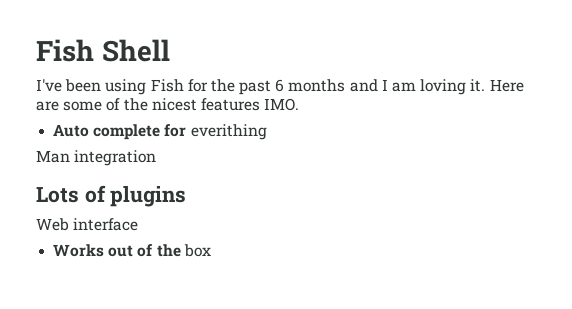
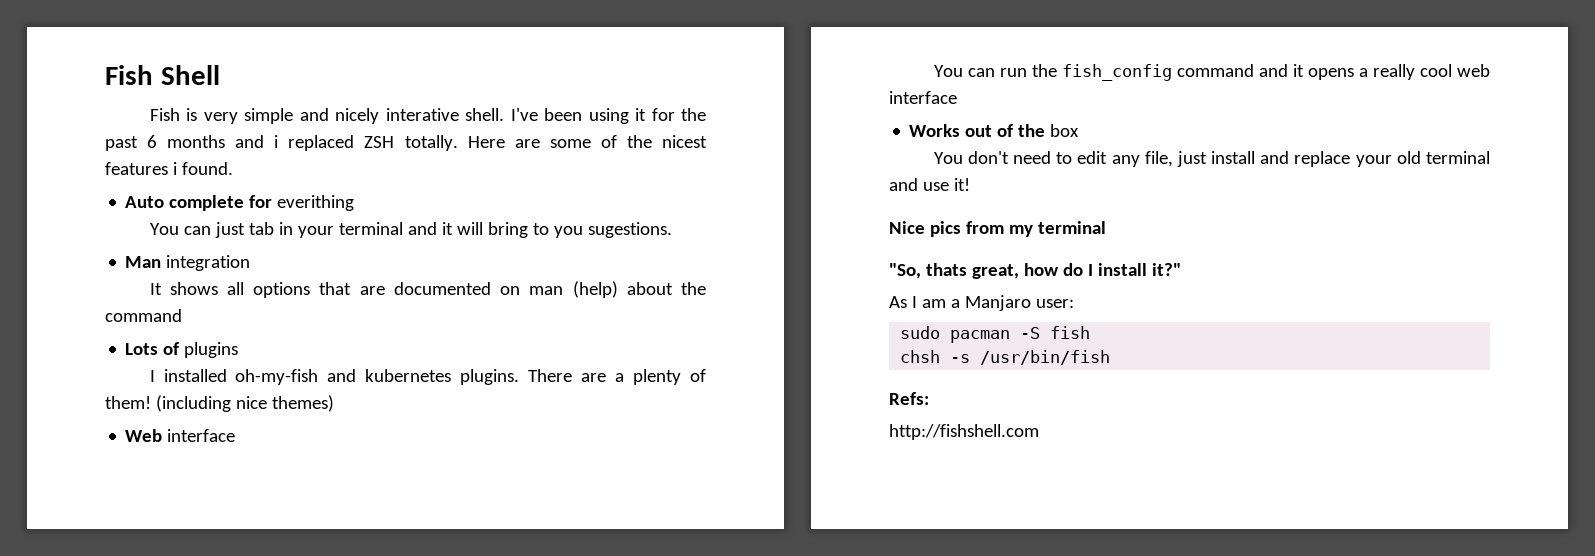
(170, 50) none -> [149,108,505,124] Fish is very simple and nicely interative shell.
[150,79,184,92] Fish -> [635,108,647,121] it
[381,79,486,95] I am loving it. -> [274,135,458,151] i replaced ZSH totally.
[264,98,300,111] IMO. -> [172,162,233,175] i found.
[36,150,157,166] [36,185,187,207] [36,218,69,231] Man integration // Lots of plugins // Web -> [149,222,672,238] [125,255,251,271] [149,281,707,298] [105,309,182,322] [125,342,239,358] [149,369,706,385] [105,395,334,412] [125,429,236,442] [933,64,1490,81] You can just tab in your terminal and it will bring to you sugestions. // Man integration // It shows all options that are documented on man (help) about the command // Lots of plugins // I installed oh-my-fish and kubernetes plugins. There are a plenty of them! (including nice themes) // Web interface // You can run the fish_config command and it opens a really cool web
(211, 250) none -> [933,151,1490,167] [889,178,970,191] [889,221,1106,237] [889,263,1181,279] [889,295,1074,311] [900,326,1091,343] [900,350,1111,365] [889,392,929,405] [889,424,1039,440] // You don't need to edit any file, just install and replace your old terminal and use it! // Nice pics from my terminal // "So, thats great, how do I install it?" // As I am a Manjaro user: // sudo pacman -S fish // chsh -s /usr/bin/fish // Refs: // http://fishshell.com

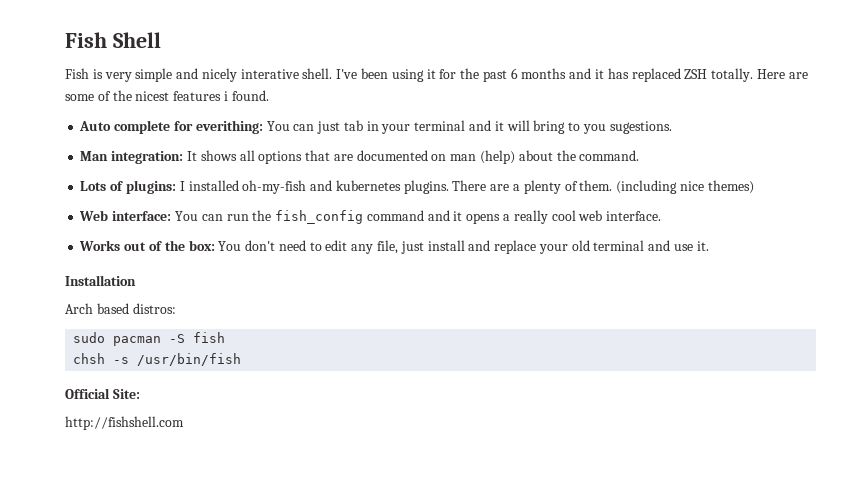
[274,135,279,148] i -> [595,68,629,79] it has
[277,195,355,211] everithing // -> [195,120,263,134] everithing:
[166,255,251,271] integration // -> [111,151,184,164] integration:
[105,309,182,322] command -> [579,150,640,161] command.
[184,342,239,358] plugins // -> [125,180,176,194] plugins:
[105,396,151,409] them! -> [579,180,613,191] them.
[167,429,236,442] interface // -> [112,211,172,221] interface:
[889,91,957,104] interface -> [606,211,662,221] interface.
[1050,124,1080,137] box // -> [188,240,215,251] box:
[953,178,970,191] [889,221,1106,237] [889,263,1181,279] [889,295,1074,311] it! // Nice pics from my terminal // "So, thats great, how do I install it?" // As I am a Manjaro user: -> [696,241,709,251] [65,275,136,286] [65,303,176,314] it. // Installation // Arch based distros:
[889,392,929,405] Refs: -> [65,388,140,399] Official Site:

